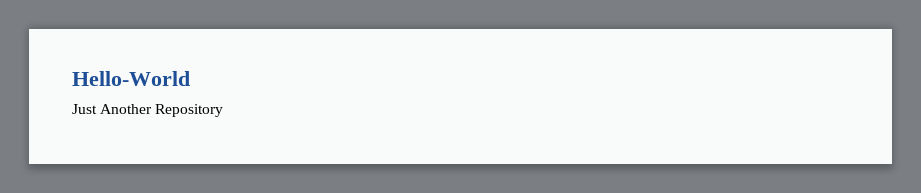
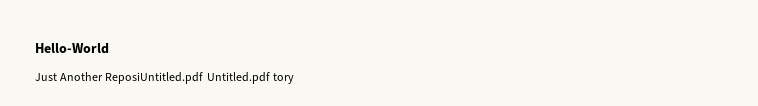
[155,104,224,117] Repository -> [105,72,294,84] ReposiUntitled.pdf Untitled.pdf tory

